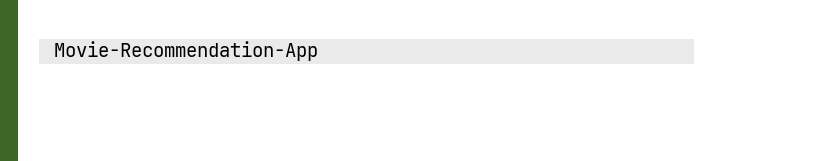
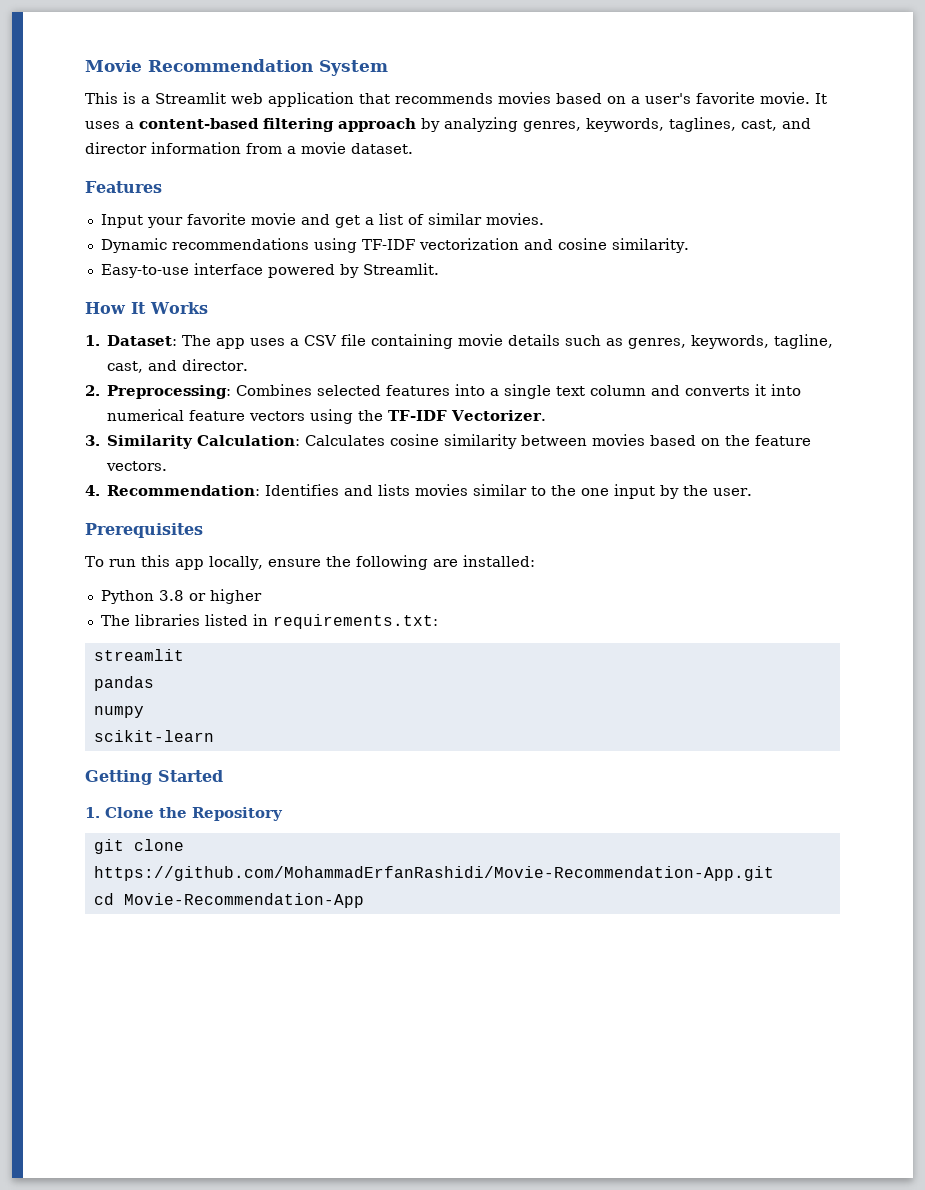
(53, 51) none -> [85,59,388,76] [85,92,827,107] [85,117,811,132] [85,142,413,154] [85,181,162,193] [100,213,544,228] [100,238,689,253] [100,263,439,278] [85,302,208,314] [85,334,834,349] [107,359,249,373] [85,384,802,399] [107,409,547,424] [85,434,812,449] [106,461,168,471] [85,484,753,499] [85,523,203,538] [85,555,535,570] [100,589,262,604] [100,614,438,629] [93,649,184,661] [93,676,154,691] [93,706,144,718] [93,730,214,742] [85,770,223,785] [85,807,283,821] [93,839,184,854] [93,866,774,881] [93,893,114,905] Movie Recommendation System // This is a Streamlit web application that recommends movies based on a user's favorite movie. It uses a content-based filtering approach by analyzing genres, keywords, taglines, cast, and director information from a movie dataset. // Features // Input your favorite movie and get a list of similar movies. // Dynamic recommendations using TF-IDF vectorization and cosine similarity. // Easy-to-use interface powered by Streamlit. // How It Works // 1. Dataset: The app uses a CSV file containing movie details such as genres, keywords, tagline, cast, and director. // 2. Preprocessing: Combines selected features into a single text column and converts it into numerical feature vectors using the TF-IDF Vectorizer. // 3. Similarity Calculation: Calculates cosine similarity between movies based on the feature vectors. // 4. Recommendation: Identifies and lists movies similar to the one input by the user. // Prerequisites // To run this app locally, ensure the following are installed: // Python 3.8 or higher // The libraries listed in requirements.txt: // streamlit // pandas // numpy // scikit-learn // Getting Started // 1. Clone the Repository // git clone https://github.com/MohammadErfanRashidi/Movie-Recommendation-App.git // cd

